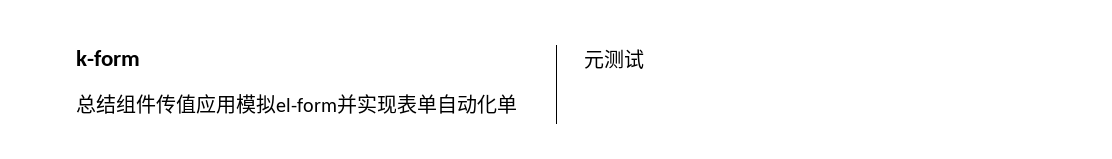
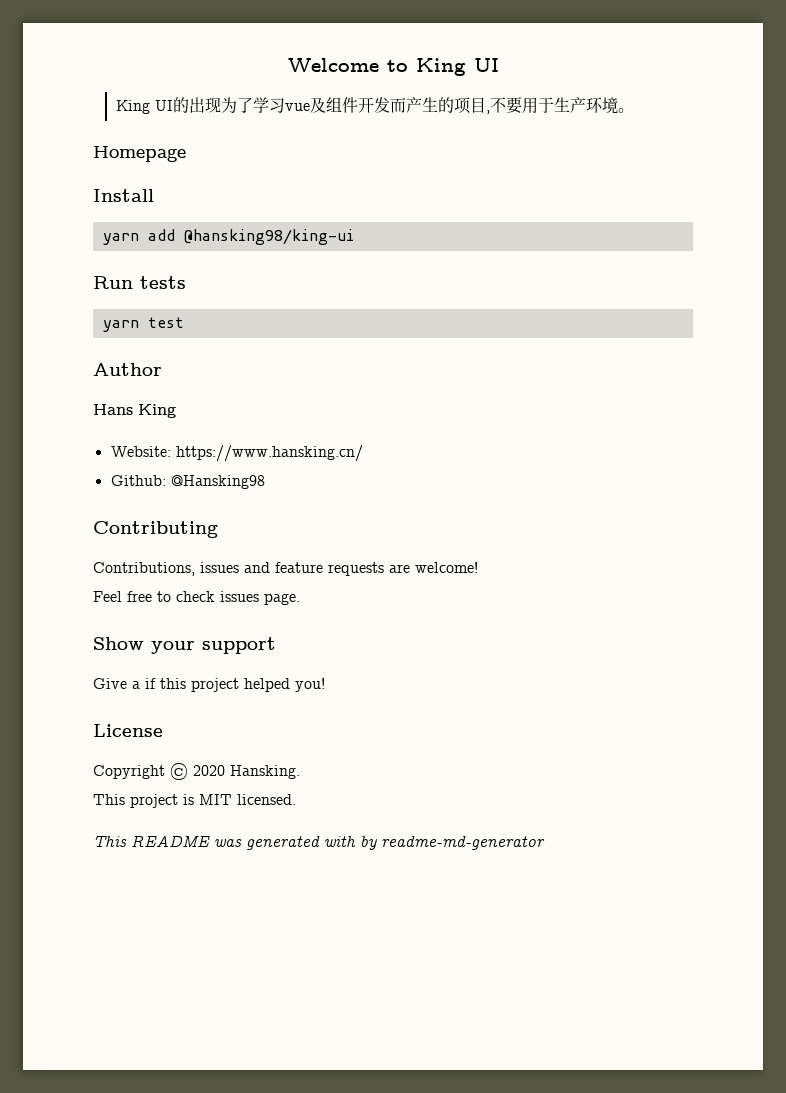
[76,50,140,66] [76,94,517,114] [584,49,644,69] k-form // 总结组件传值应用模拟el-form并实现表单自动化单元测试 -> [287,58,499,76] [116,97,635,114] [93,146,186,162] [93,189,154,202] [102,229,354,245] [93,276,186,289] [102,317,184,332] [93,363,162,376] [93,404,176,418] [110,445,363,462] [110,475,265,489] [93,521,218,538] [93,561,478,576] [93,591,300,605] [93,637,276,654] [93,677,325,692] [93,724,163,737] [93,763,300,780] [93,794,296,808] [93,835,545,850] Welcome to King UI // King UI的出现为了学习vue及组件开发而产生的项目,不要用于生产环境。 // Homepage // Install // yarn add @hansking98/king-ui // Run tests // yarn test // Author // Hans King // Website: https://www.hansking.cn/ // Github: @Hansking98 // Contributing // Contributions, issues and feature requests are welcome! // Feel free to check issues page. // Show your support // Give a if this project helped you! // License // Copyright © 2020 Hansking. // This project is MIT licensed. // This README was generated with by readme-md-generator

